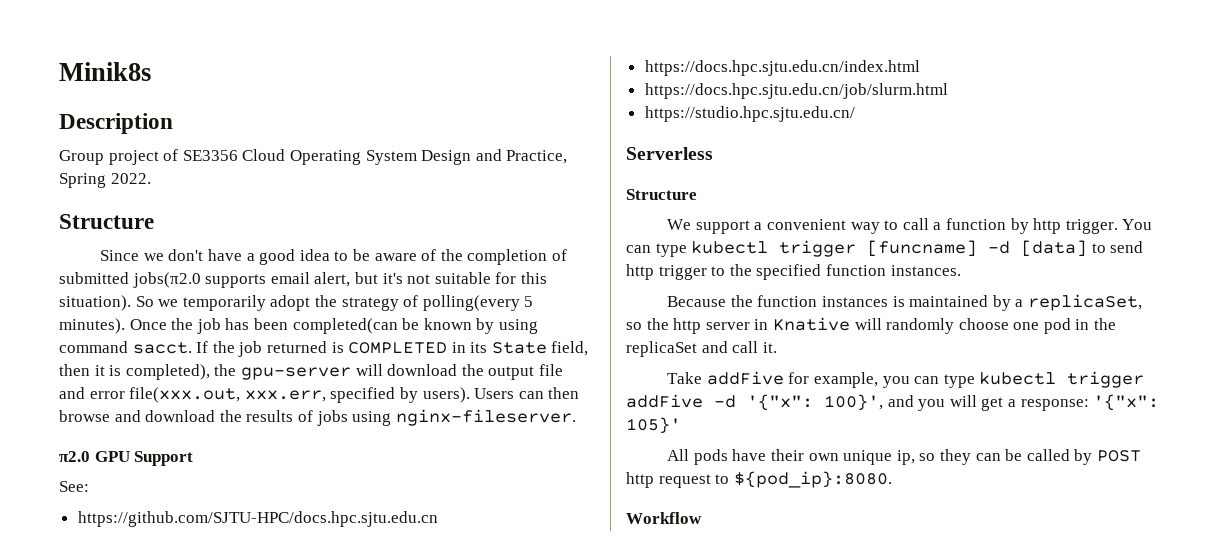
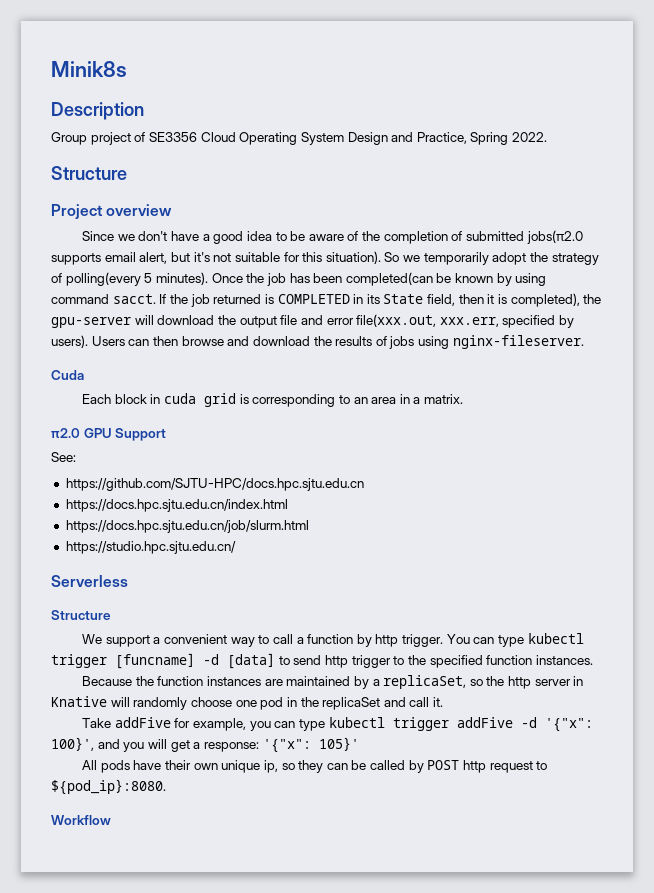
(154, 221) none -> [51,204,173,219] // Project overview
(576, 417) none -> [51,370,84,380] [82,393,464,407] // Cuda // Each block in cuda grid is corresponding to an area in a matrix.
[892,296,905,307] is -> [264,679,283,686] are

